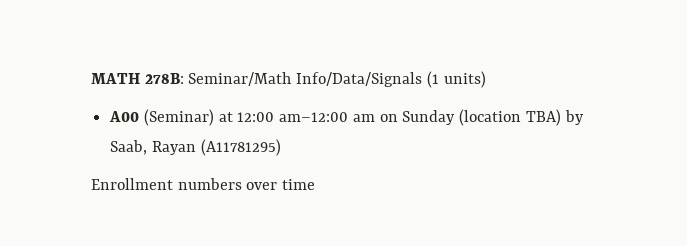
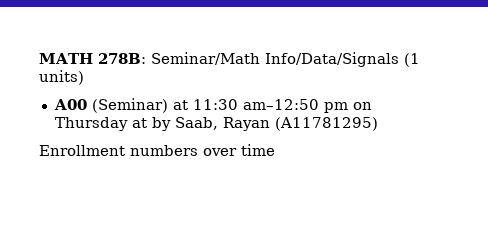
[237,109,561,126] 12:00 am–12:00 am on Sunday (location TBA) -> [192,99,372,113] [54,117,147,131] 11:30 am–12:50 pm on Thursday at

